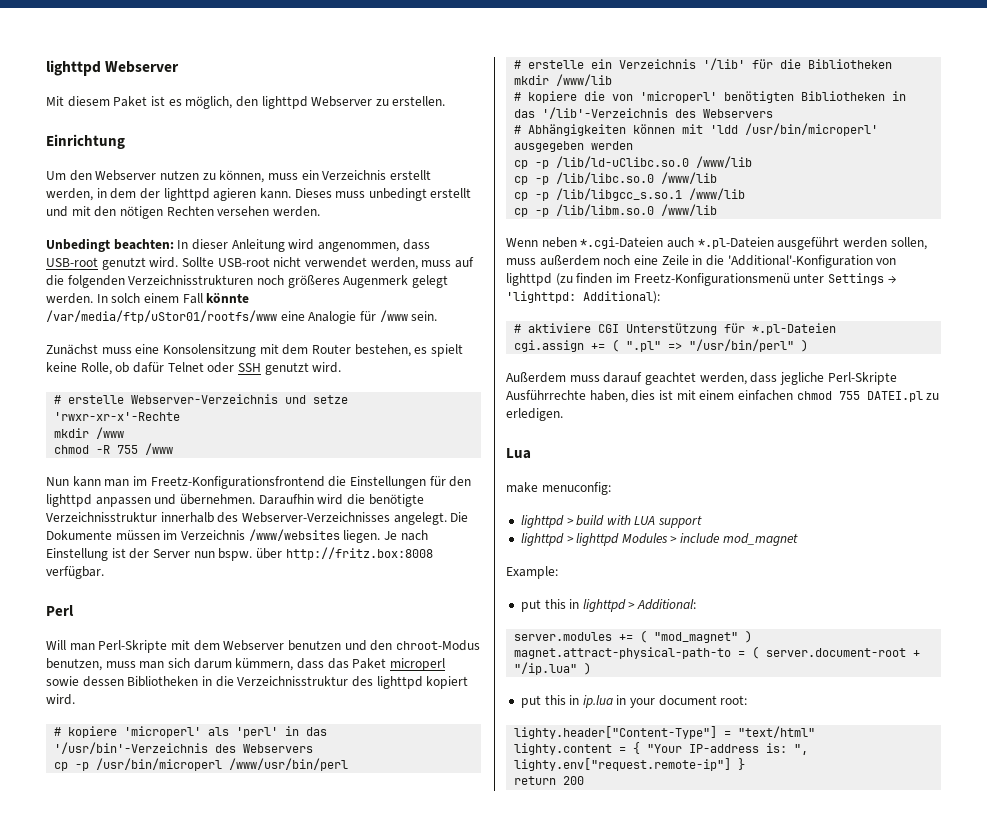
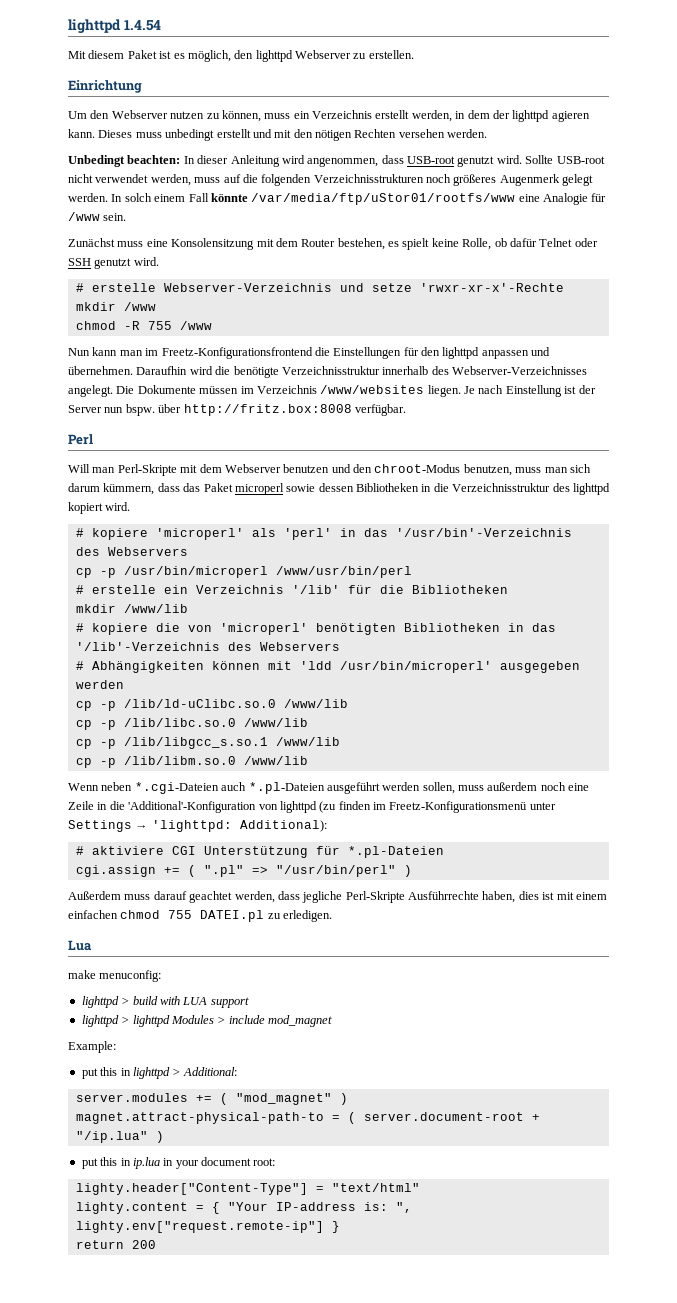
[46,60,180,76] lighttpd Webserver -> [68,19,161,33] lighttpd 1.4.54

